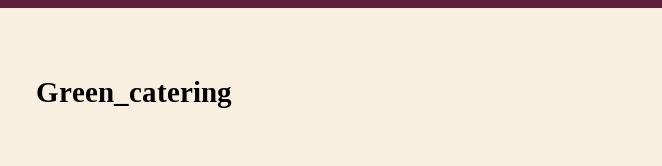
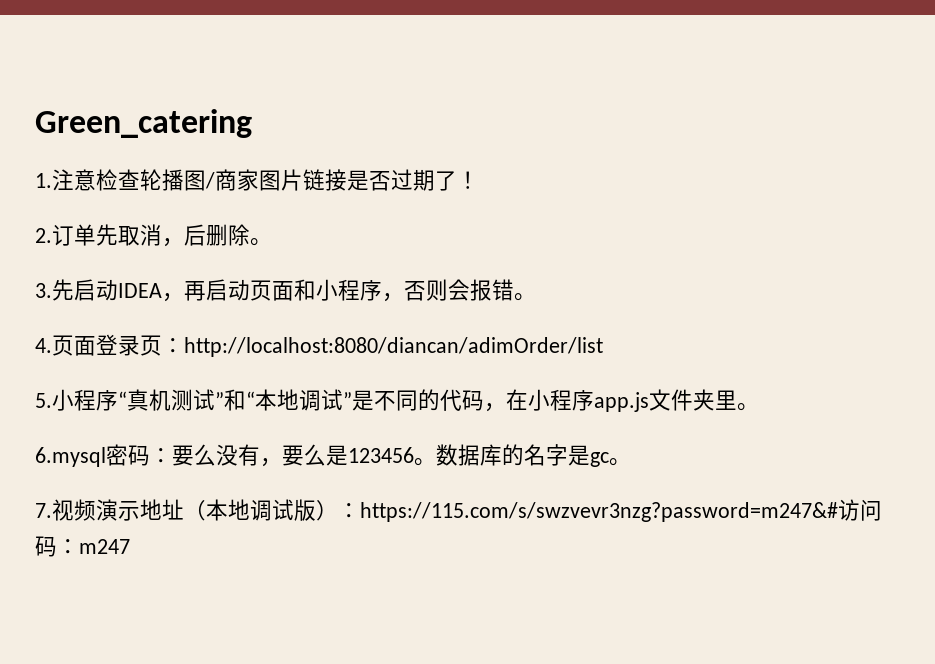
(232, 94) none -> [35,169,479,191] [35,224,272,247] [35,279,536,302] [35,334,603,357] [35,389,759,412] [35,444,631,467] [35,499,882,522] [35,536,130,557] // 1.注意检查轮播图/商家图片链接是否过期了！ // 2.订单先取消，后删除。 // 3.先启动IDEA，再启动页面和小程序，否则会报错。 // 4.页面登录页：http://localhost:8080/diancan/adimOrder/list // 5.小程序“真机测试”和“本地调试”是不同的代码，在小程序app.js文件夹里。 // 6.mysql密码：要么没有，要么是123456。数据库的名字是gc。 // 7.视频演示地址（本地调试版）：https://115.com/s/swzvevr3nzg?password=m247&#访问码：m247

